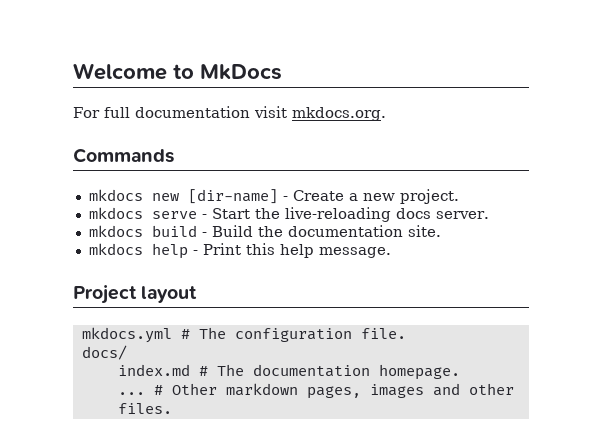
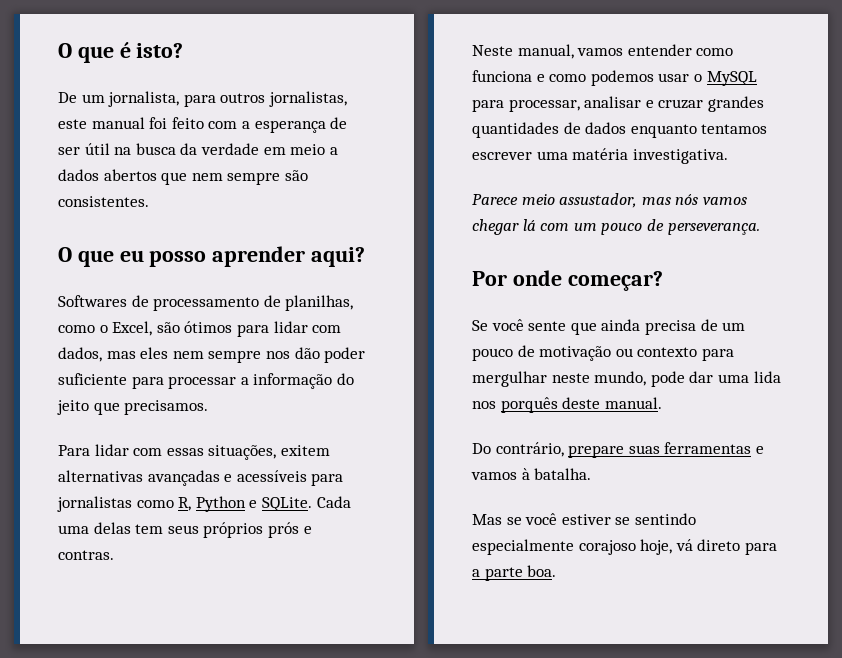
[73,63,282,80] [73,106,386,121] [73,148,174,163] [88,189,459,204] [88,207,489,222] [88,225,441,237] [88,243,391,259] [73,285,198,304] [81,327,406,343] [81,345,127,360] [117,364,460,380] [117,383,514,399] [117,403,172,414] Welcome to MkDocs // For full documentation visit mkdocs.org. // Commands // mkdocs new [dir-name] - Create a new project. // mkdocs serve - Start the live-reloading docs server. // mkdocs build - Build the documentation site. // mkdocs help - Print this help message. // Project layout // mkdocs.yml # The configuration file. // docs/ // index.md # The documentation homepage. // ... # Other markdown pages, images and other files. -> [58,42,184,63] [58,91,347,107] [58,117,348,133] [58,143,338,155] [58,169,308,185] [58,196,149,207] [58,246,366,267] [58,295,354,311] [58,321,342,337] [58,347,366,363] [58,373,354,389] [57,400,209,415] [58,444,330,460] [58,470,344,486] [57,496,351,512] [58,522,312,538] [58,550,114,560] [472,44,734,59] [472,70,757,86] [472,96,764,112] [472,122,768,138] [472,148,728,164] [472,193,747,208] [472,219,760,235] [472,270,663,291] [472,319,746,335] [472,345,734,361] [472,371,781,387] [472,397,662,413] [472,442,764,458] [471,468,592,480] [472,513,696,525] [472,539,777,555] [472,565,557,581] O que é isto? // De um jornalista, para outros jornalistas, este manual foi feito com a esperança de ser útil na busca da verdade em meio a dados abertos que nem sempre são consistentes. // O que eu posso aprender aqui? // Softwares de processamento de planilhas, como o Excel, são ótimos para lidar com dados, mas eles nem sempre nos dão poder suficiente para processar a informação do jeito que precisamos. // Para lidar com essas situações, exitem alternativas avançadas e acessíveis para jornalistas como R, Python e SQLite. Cada uma delas tem seus próprios prós e contras. // Neste manual, vamos entender como funciona e como podemos usar o MySQL para processar, analisar e cruzar grandes quantidades de dados enquanto tentamos escrever uma matéria investigativa. // Parece meio assustador, mas nós vamos chegar lá com um pouco de perseverança. // Por onde começar? // Se você sente que ainda precisa de um pouco de motivação ou contexto para mergulhar neste mundo, pode dar uma lida nos porquês deste manual. // Do contrário, prepare suas ferramentas e vamos à batalha. // Mas se você estiver se sentindo especialmente corajoso hoje, vá direto para a parte boa.

